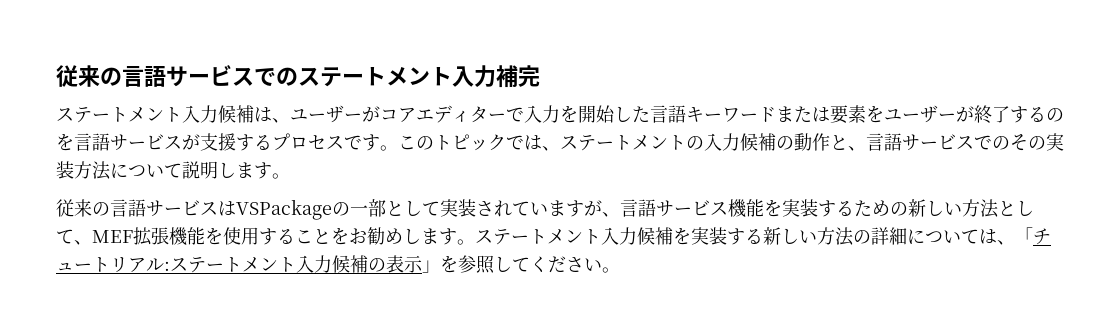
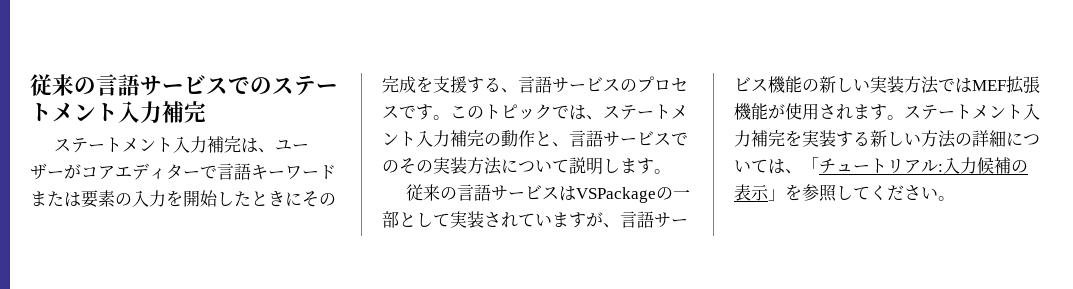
[218,105,254,123] 候補 -> [207,136,242,153] 補完
[524,105,650,123] 入力を開始した -> (217, 172) none
[866,105,1064,124] [56,133,272,151] をユーザーが終了するのを言語サービスが支援する -> [115,190,336,207] [382,76,637,93] の入力を開始したときにその完成を支援する、言語サービスの
[686,133,776,151] の入力候補 -> [416,130,484,147] 入力補完
[764,199,1034,218] [56,227,421,246] を実装するための新しい方法として、MEF拡張機能を使用することをお勧めし -> [802,76,1040,94] [734,103,853,120] の新しい実装方法ではMEF拡張機能が使用され
[637,227,673,245] 候補 -> [751,130,785,147] 補完
[170,257,296,273] ステートメント -> (943, 168) none

